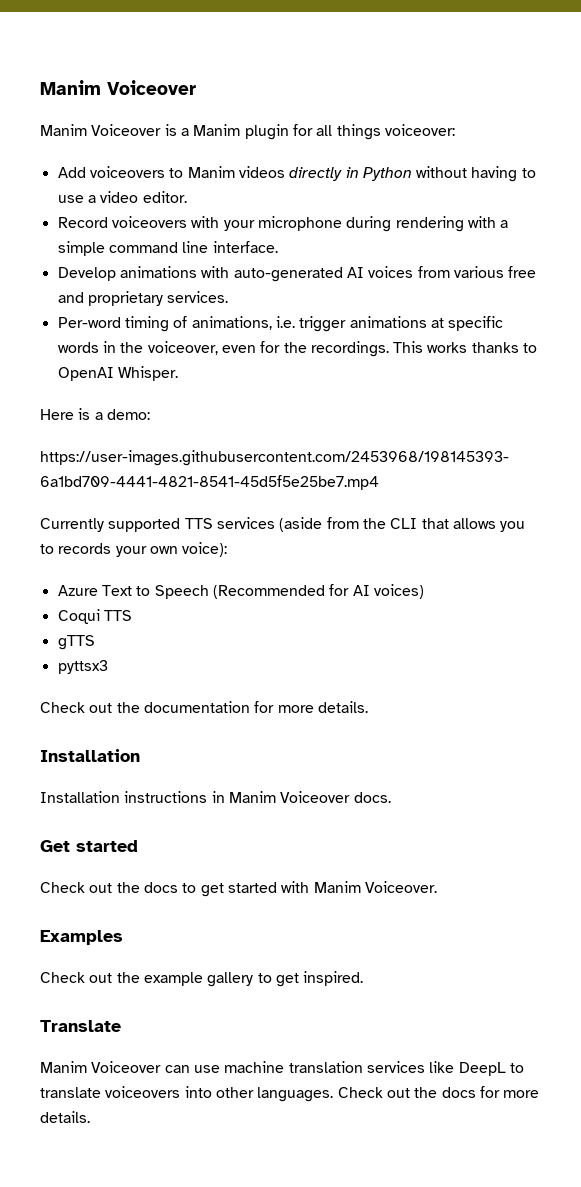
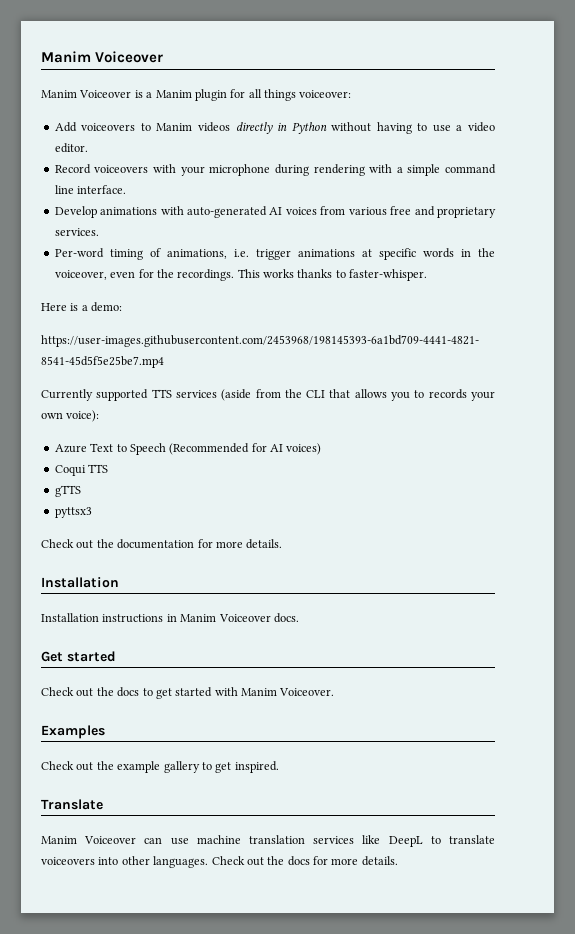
[57,366,178,381] OpenAI Whisper. -> [349,269,428,281] faster-whisper.

